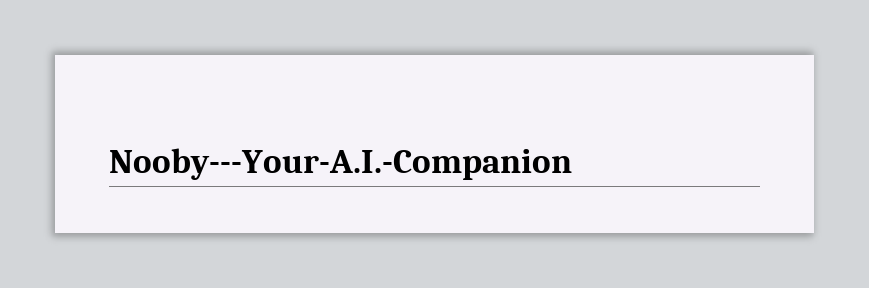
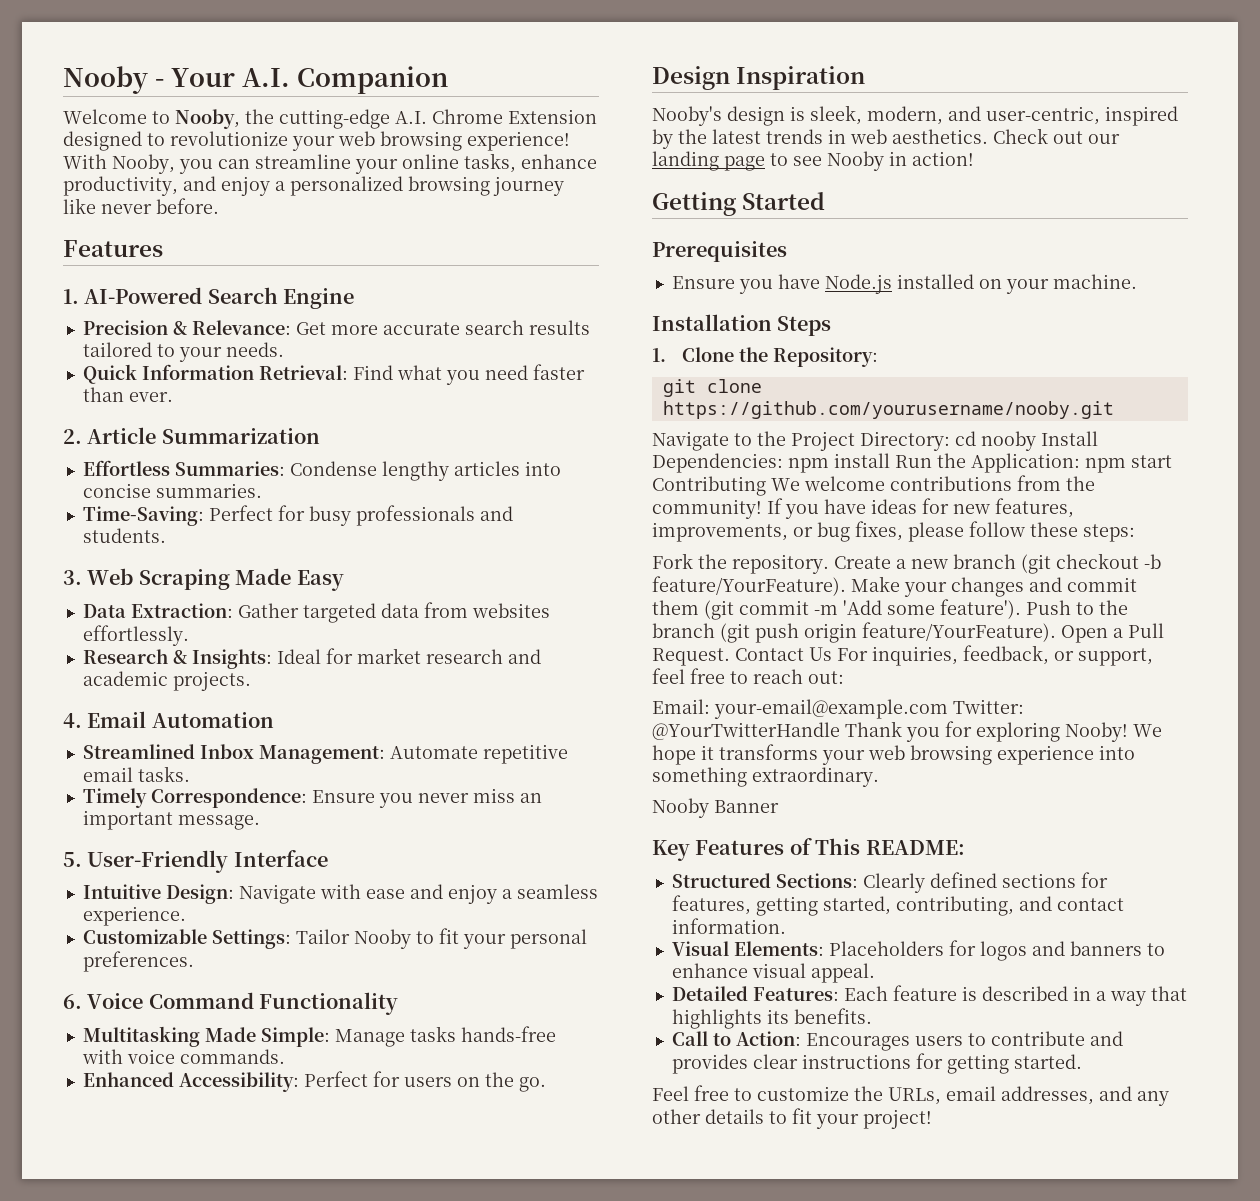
[109,148,572,180] Nooby---Your-A.I.-Companion -> [63,66,448,94] [63,109,597,129] [63,131,570,151] [63,153,597,174] [63,176,564,196] [63,198,219,214] [63,240,163,257] [63,287,355,309] [82,320,590,335] [82,342,284,362] [82,364,585,385] [82,387,173,402] [63,427,320,444] [82,460,561,481] [82,483,262,498] [82,505,513,526] [82,528,166,543] [63,568,344,591] [82,602,550,623] [82,625,189,646] [82,648,541,669] [82,671,251,691] [63,711,274,728] [82,744,568,764] [82,766,190,782] [82,788,542,808] [82,810,260,830] [63,850,328,873] [82,884,598,904] [82,906,186,926] [82,928,587,949] [82,951,194,972] [63,992,399,1015] [82,1026,556,1047] [81,1049,285,1064] [82,1071,546,1092] [652,66,866,90] [652,105,1178,126] [652,128,1120,149] [652,151,974,171] [652,192,826,216] [652,241,787,262] [671,274,1137,294] [652,314,832,336] [652,347,879,367] [662,379,762,397] [662,401,1114,419] [652,431,1098,451] [652,453,1172,473] [652,475,1095,496] [652,498,1074,519] [652,521,1135,542] [652,553,1161,574] [652,576,1137,597] [652,599,1128,620] [652,622,1164,643] [652,645,1153,666] [652,668,844,684] [652,699,1024,719] [652,721,1162,742] [652,744,1135,765] [652,767,879,787] [652,798,779,818] [652,838,965,861] [671,872,1108,893] [671,895,1124,916] [671,918,786,934] [671,940,1165,961] [671,963,875,983] [671,985,1187,1006] [671,1008,872,1029] [671,1031,1123,1051] [671,1053,1082,1074] [652,1085,1169,1106] [652,1108,932,1129] Nooby - Your A.I. Companion // Welcome to Nooby, the cutting-edge A.I. Chrome Extension designed to revolutionize your web browsing experience! With Nooby, you can streamline your online tasks, enhance productivity, and enjoy a personalized browsing journey like never before. // Features // 1. AI-Powered Search Engine // Precision & Relevance: Get more accurate search results tailored to your needs. // Quick Information Retrieval: Find what you need faster than ever. // 2. Article Summarization // Effortless Summaries: Condense lengthy articles into concise summaries. // Time-Saving: Perfect for busy professionals and students. // 3. Web Scraping Made Easy // Data Extraction: Gather targeted data from websites effortlessly. // Research & Insights: Ideal for market research and academic projects. // 4. Email Automation // Streamlined Inbox Management: Automate repetitive email tasks. // Timely Correspondence: Ensure you never miss an important message. // 5. User-Friendly Interface // Intuitive Design: Navigate with ease and enjoy a seamless experience. // Customizable Settings: Tailor Nooby to fit your personal preferences. // 6. Voice Command Functionality // Multitasking Made Simple: Manage tasks hands-free with voice commands. // Enhanced Accessibility: Perfect for users on the go. // Design Inspiration // Nooby's design is sleek, modern, and user-centric, inspired by the latest trends in web aesthetics. Check out our landing page to see Nooby in action! // Getting Started // Prerequisites // Ensure you have Node.js installed on your machine. // Installation Steps // 1. Clone the Repository: // git clone https://github.com/yourusername/nooby.git // Navigate to the Project Directory: cd nooby Install Dependencies: npm install Run the Application: npm start Contributing We welcome contributions from the community! If you have ideas for new features, improvements, or bug fixes, please follow these steps: // Fork the repository. Create a new branch (git checkout -b feature/YourFeature). Make your changes and commit them (git commit -m 'Add some feature'). Push to the branch (git push origin feature/YourFeature). Open a Pull Request. Contact Us For inquiries, feedback, or support, feel free to reach out: // Email: your-email@example.com Twitter: @YourTwitterHandle Thank you for exploring Nooby! We hope it transforms your web browsing experience into something extraordinary. // Nooby Banner // Key Features of This README: // Structured Sections: Clearly defined sections for features, getting started, contributing, and contact information. // Visual Elements: Placeholders for logos and banners to enhance visual appeal. // Detailed Features: Each feature is described in a way that highlights its benefits. // Call to Action: Encourages users to contribute and provides clear instructions for getting started. // Feel free to customize the URLs, email addresses, and any other details to fit your project!

